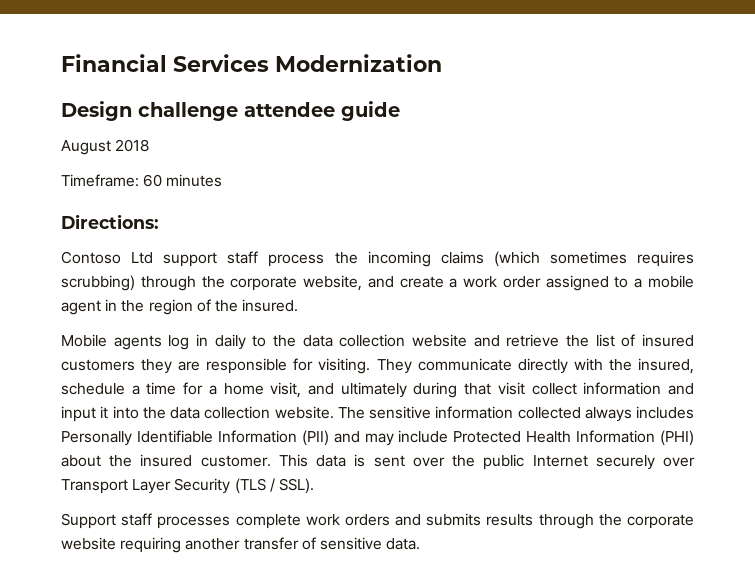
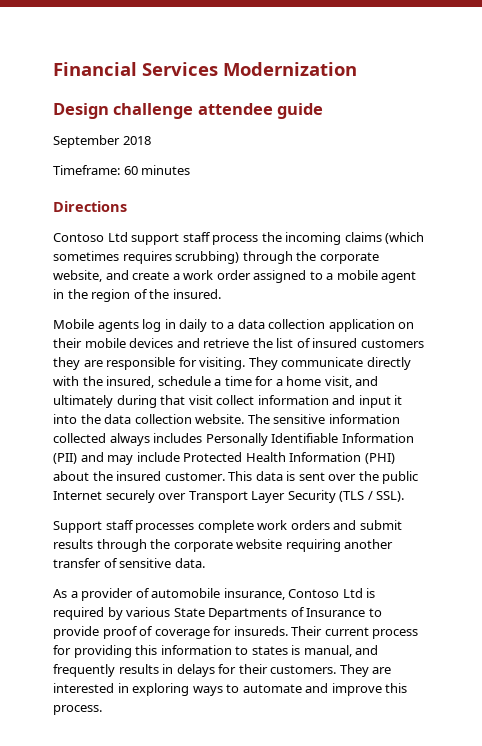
[61,140,111,155] August -> [53,135,120,148] September
[61,214,159,229] Directions: -> [53,201,127,212] Directions
[272,334,467,347] the data collection website -> [227,319,415,332] [53,338,174,348] a data collection application on their mobile devices
[426,513,482,526] submits -> [359,520,402,530] submit
(421, 544) none -> [53,588,376,601] [53,607,382,620] [53,626,419,639] [53,645,379,658] [53,664,392,677] [53,683,408,696] [53,705,102,715] // As a provider of automobile insurance, Contoso Ltd is required by various State Departments of Insurance to provide proof of coverage for insureds. Their current process for providing this information to states is manual, and frequently results in delays for their customers. They are interested in exploring ways to automate and improve this process.

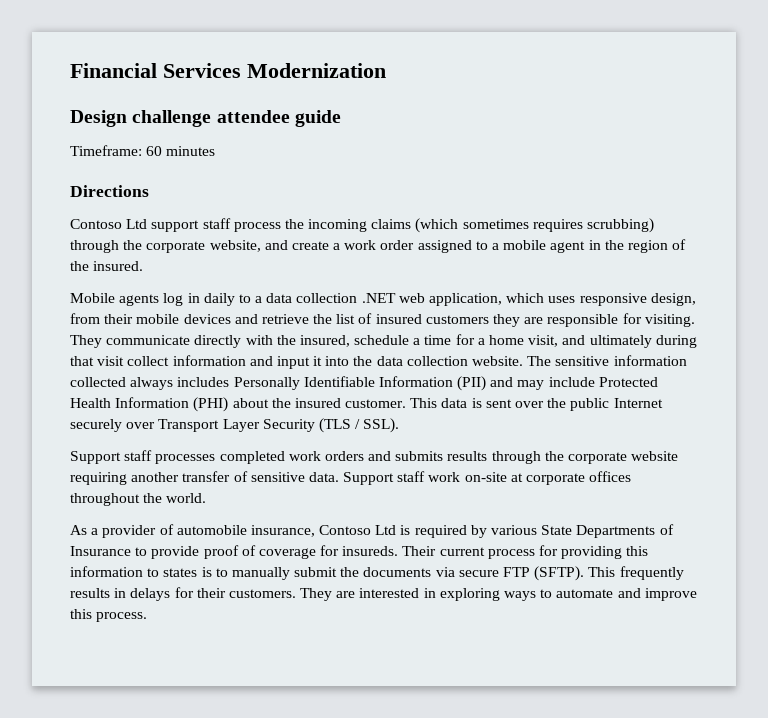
[53,135,151,148] // September 2018 -> (341, 118) none
[328,319,415,332] application on -> [361,293,696,306] [70,313,100,324] .NET web application, which uses responsive design, from
[197,520,254,533] complete -> [219,451,285,464] completed
[359,520,402,530] submit -> [395,451,444,461] submits
(205, 563) none -> [343,471,632,485] [70,493,207,506] Support staff work on-site at corporate offices throughout the world.
[303,645,379,657] manual, and -> [215,566,616,581] to manually submit the documents via secure FTP (SFTP). This

